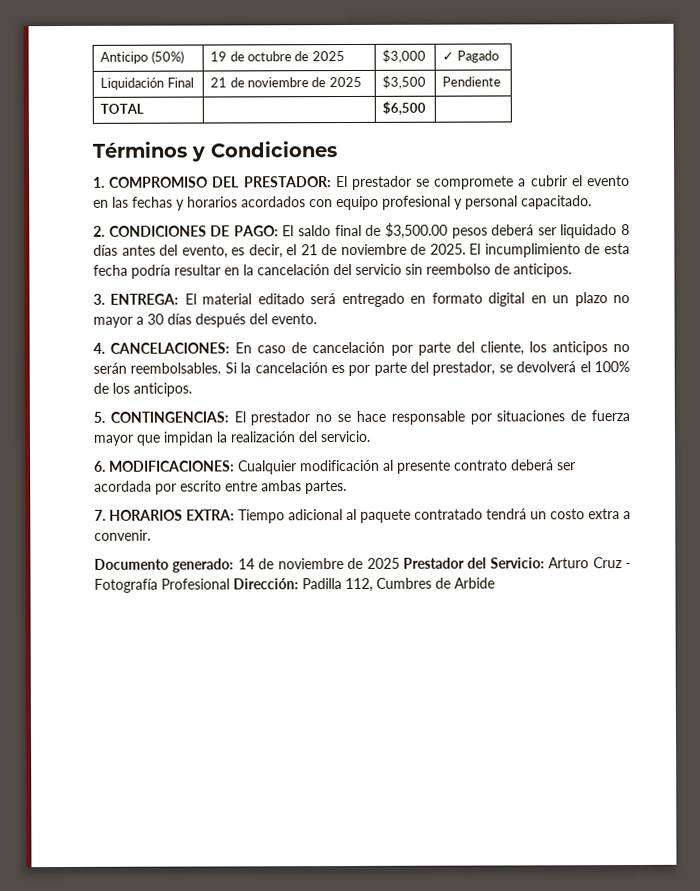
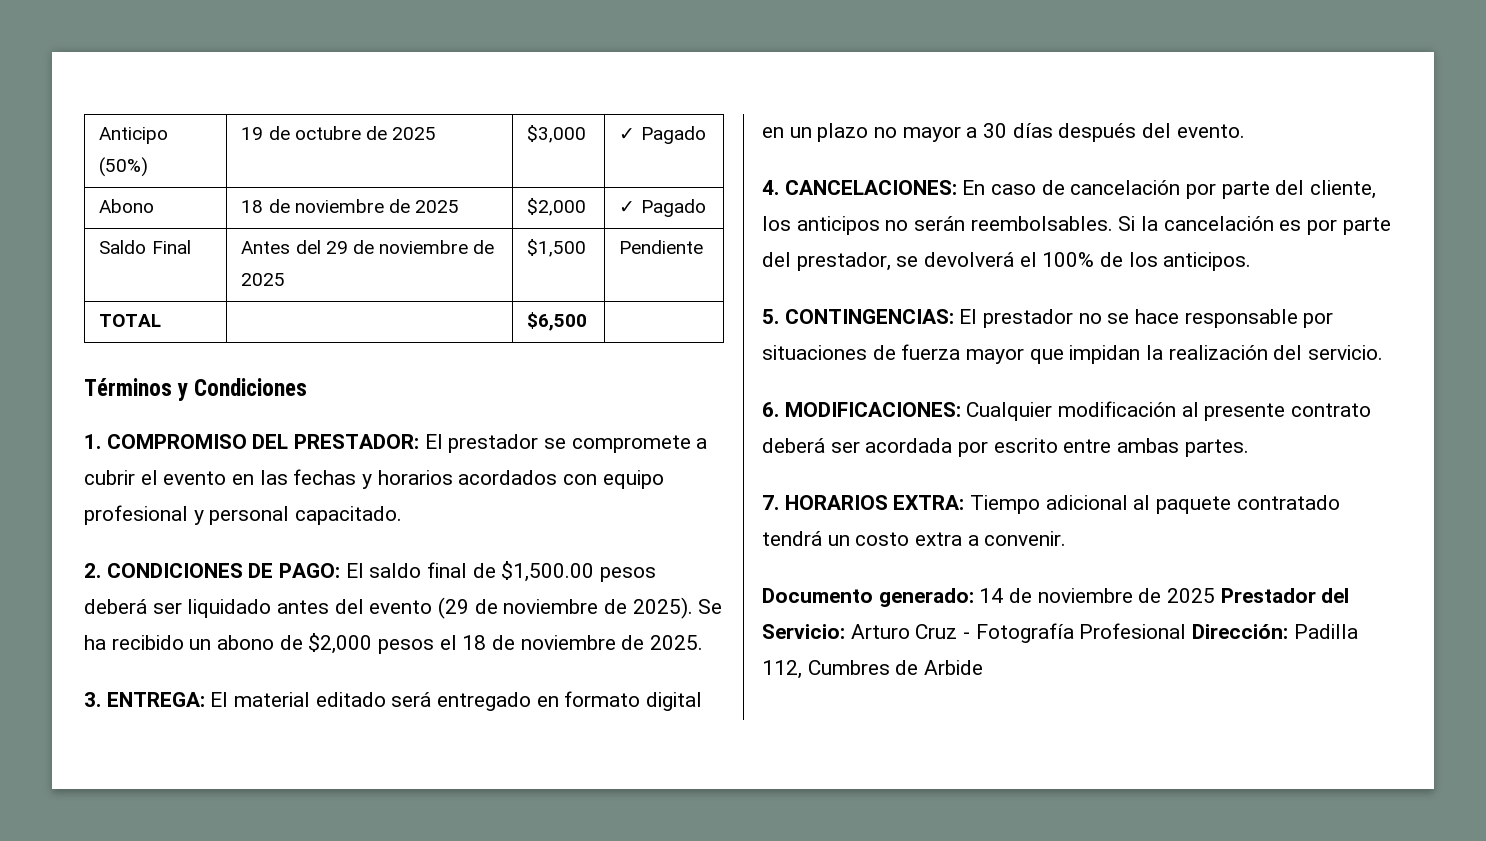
[100,77,194,90] [210,76,362,88] [382,75,427,89] Liquidación Final | 21 de noviembre de 2025 | $3,500 -> [99,199,155,213] [241,199,459,213] [527,198,587,216] [619,199,706,217] [99,240,191,254] [241,240,495,254] [241,273,286,286] [527,239,587,257] Abono | 18 de noviembre de 2025 | $2,000 | ✓ Pagado // Saldo Final | Antes del 29 de noviembre de 2025 | $1,500
[384,222,448,239] $3,500.00 -> [501,561,595,582] $1,500.00
[621,224,631,236] [93,243,631,259] [93,263,572,279] 8 días antes del evento, es decir, el 21 de noviembre de 2025. El incumplimiento de esta fecha podría resultar en la cancelación del servicio sin reembolso de anticipos. -> [277,597,723,619] [84,633,704,654] antes del evento (29 de noviembre de 2025). Se ha recibido un abono de $2,000 pesos el 18 de noviembre de 2025.

